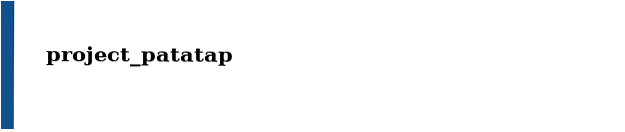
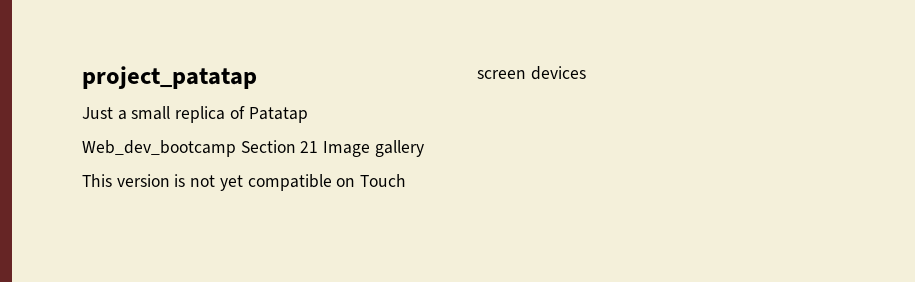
(234, 56) none -> [82,106,308,123] [82,140,424,157] [82,174,407,191] [477,66,586,80] // Just a small replica of Patatap // Web_dev_bootcamp Section 21 Image gallery // This version is not yet compatible on Touch screen devices

